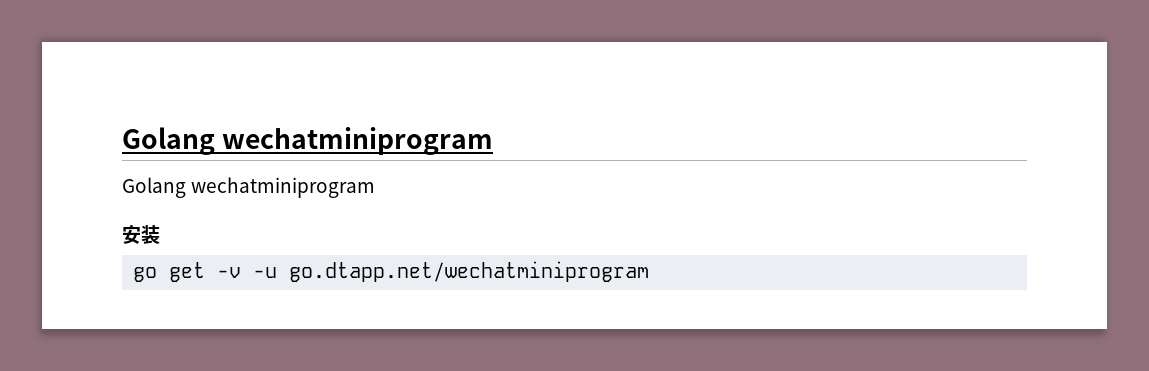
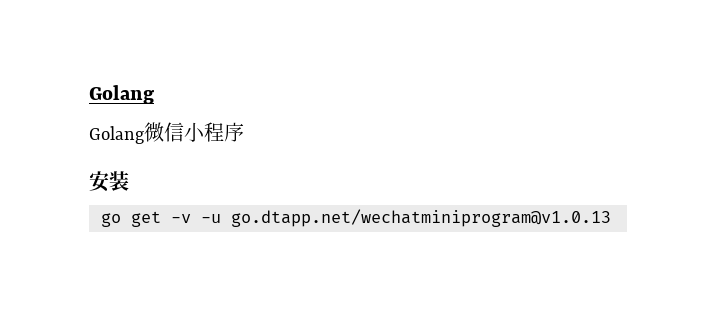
[122,127,494,155] [122,177,376,198] Golang wechatminiprogram // Golang wechatminiprogram -> [89,85,154,104] [89,122,244,144] Golang // Golang微信小程序
[289,261,650,282] go.dtapp.net/wechatminiprogram -> [231,209,611,227] go.dtapp.net/wechatminiprogram@v1.0.13

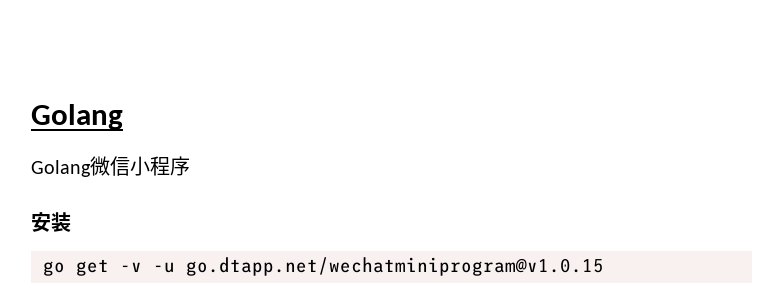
[231,209,611,227] go.dtapp.net/wechatminiprogram@v1.0.13 -> [186,257,604,276] go.dtapp.net/wechatminiprogram@v1.0.15

